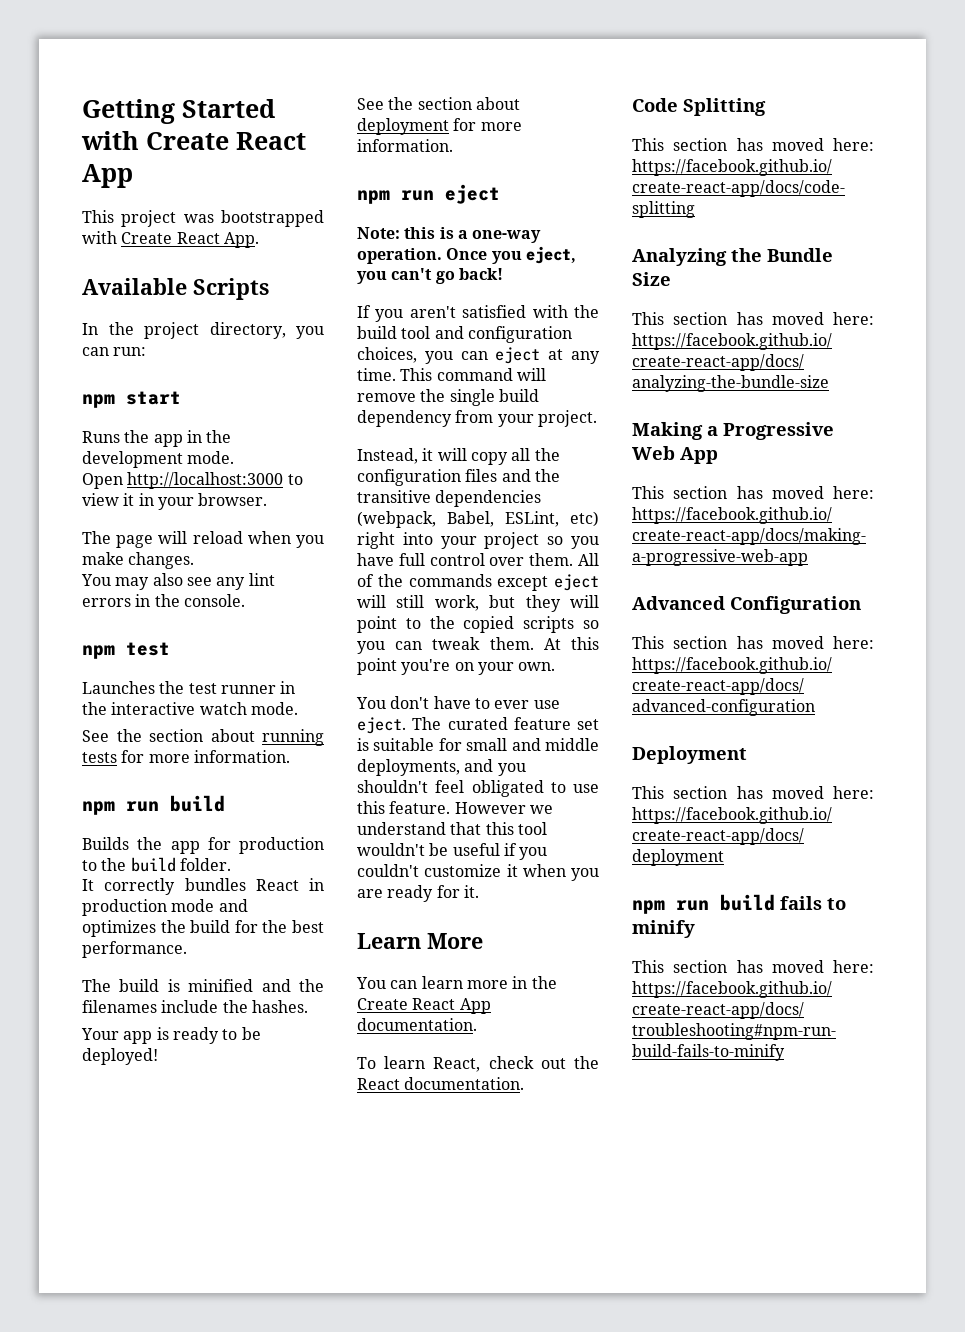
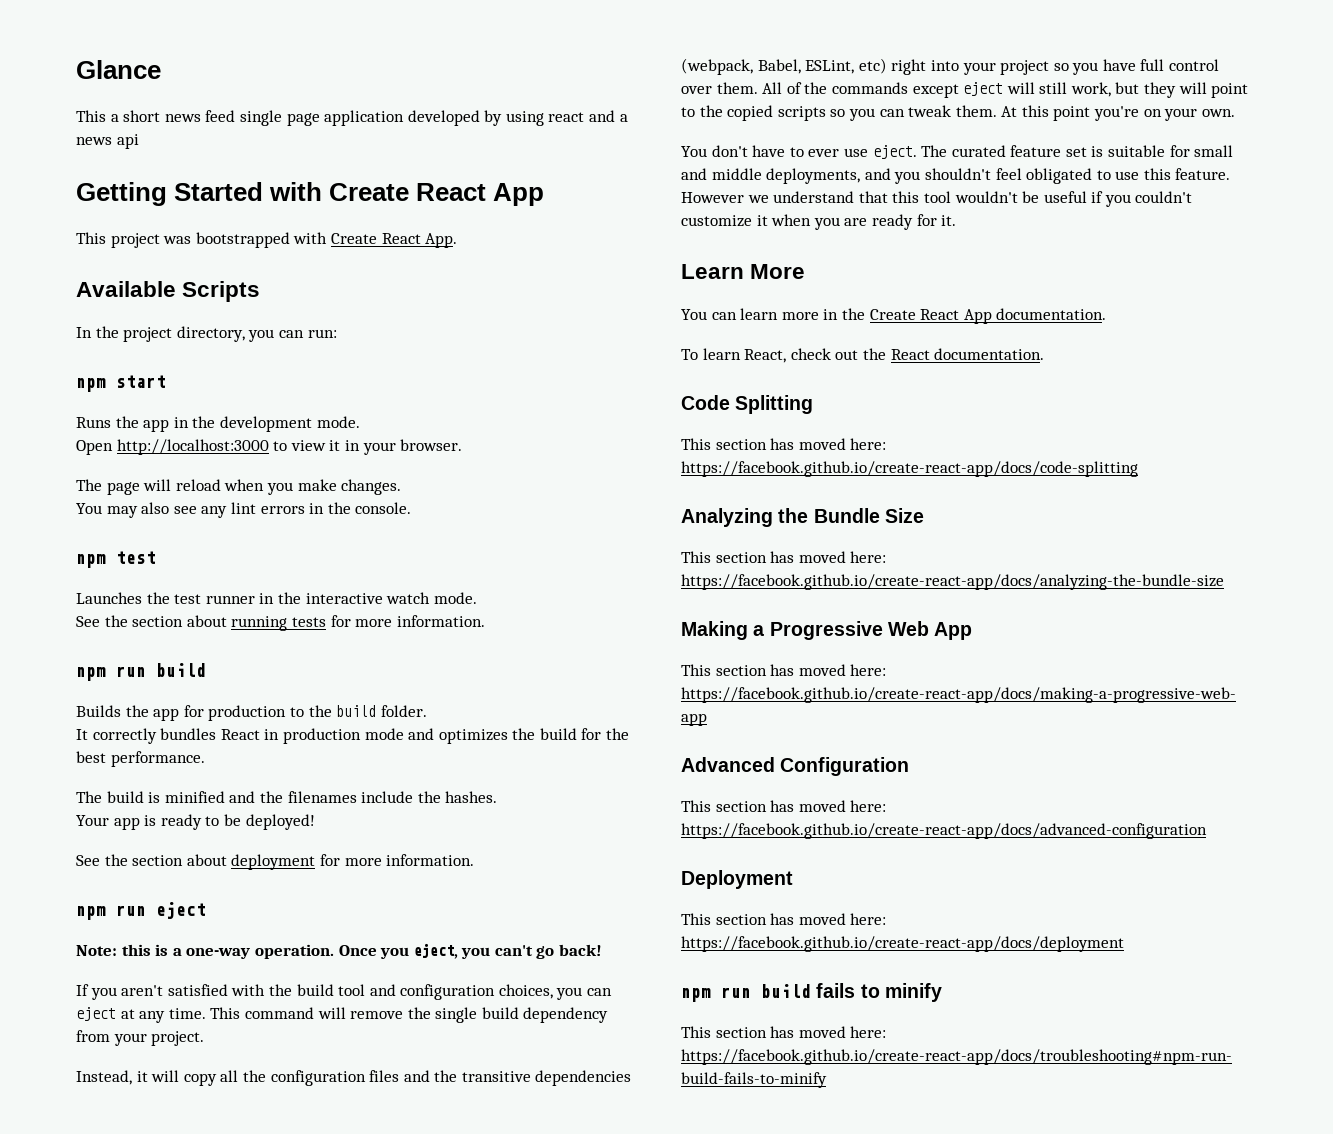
(82, 111) none -> [76,60,161,79] [76,110,628,126] [76,134,139,149] Glance // This a short news feed single page application developed by using react and a news api //

